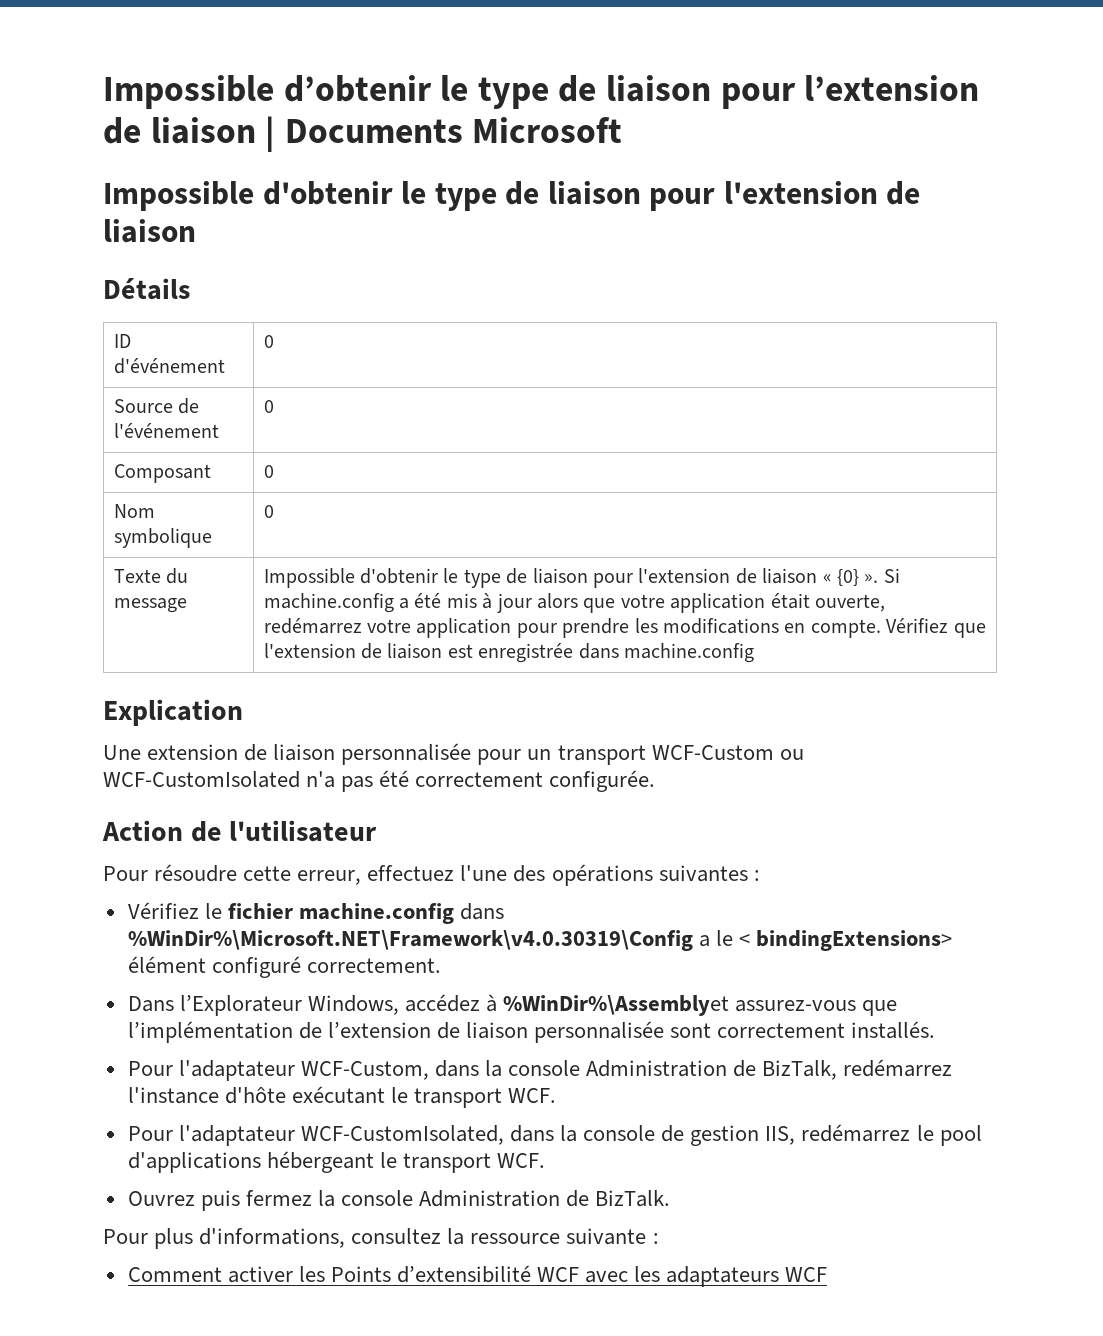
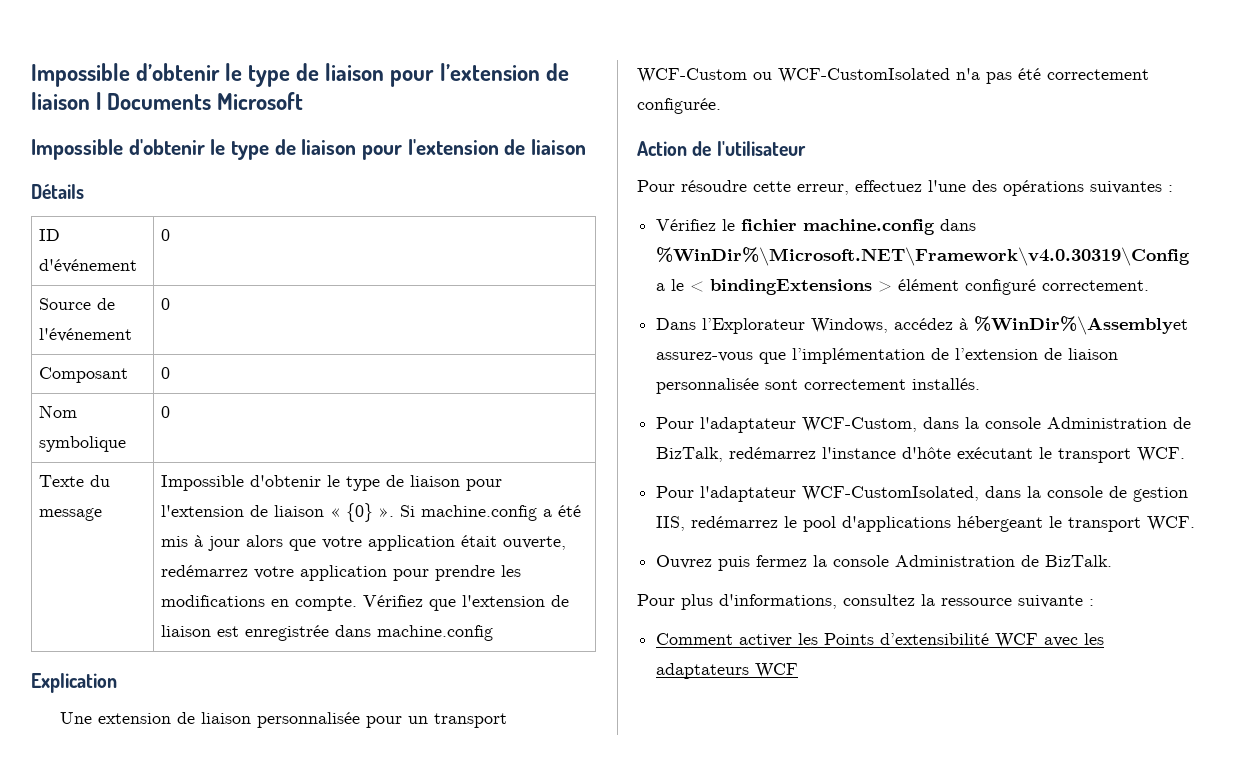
[756,930,953,951] bindingExtensions> -> [710,279,893,295] bindingExtensions >

